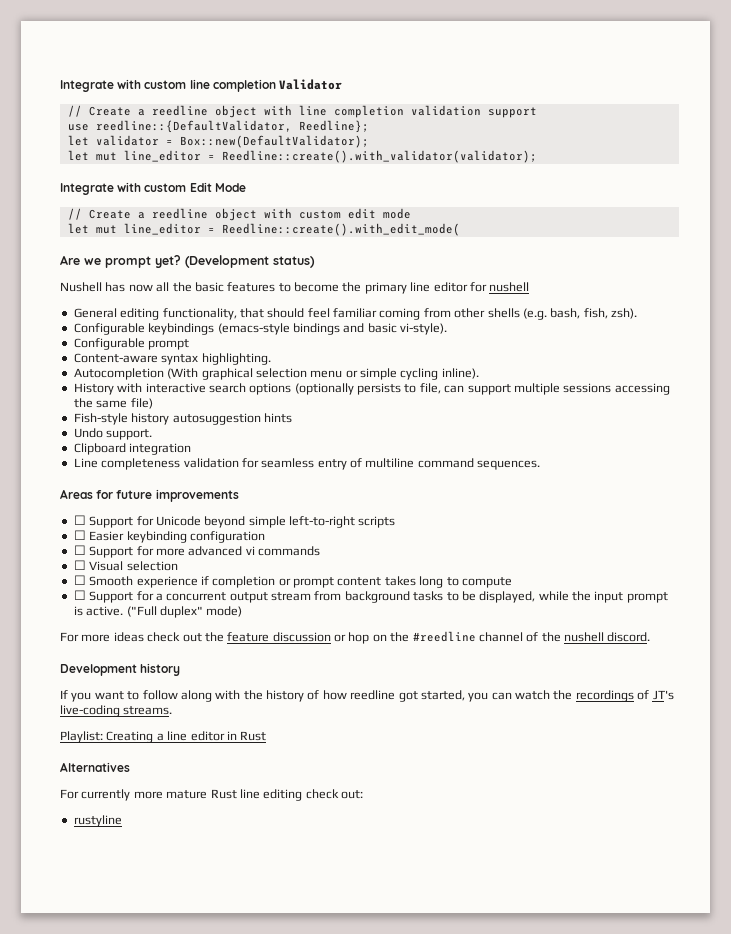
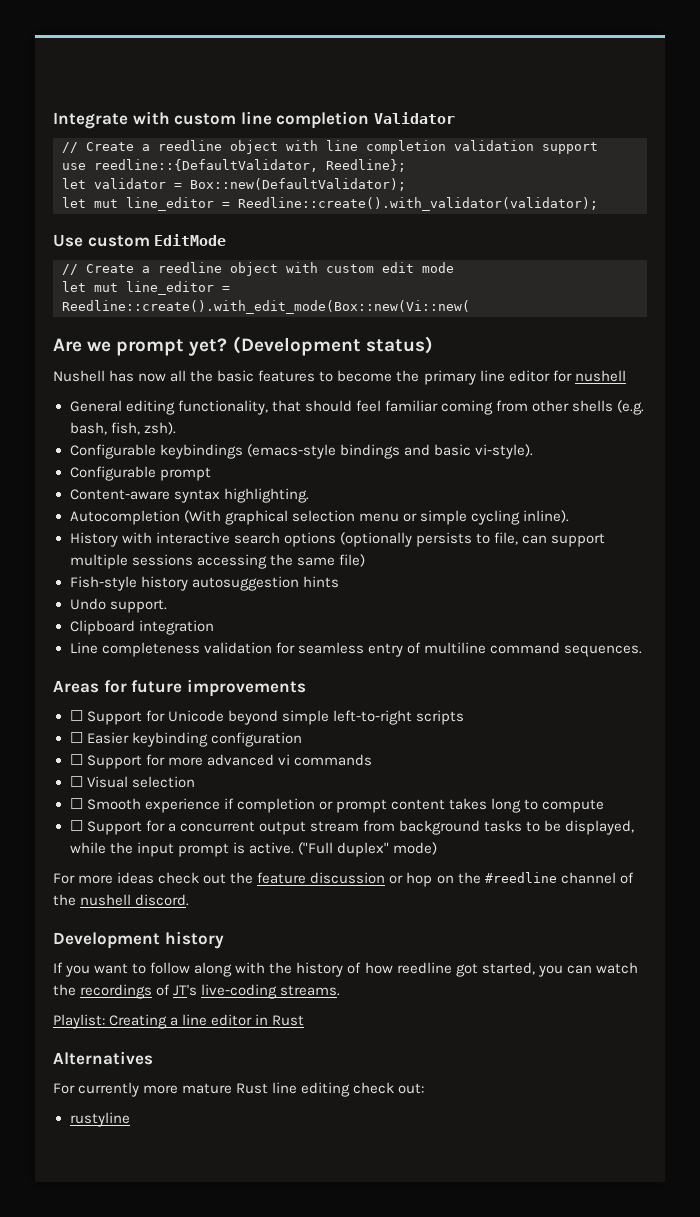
[60,182,246,195] Integrate with custom Edit Mode -> [53,234,227,247] Use custom EditMode
[221,223,460,236] Reedline::create().with_edit_mode( -> [62,300,470,314] Reedline::create().with_edit_mode(Box::new(Vi::new(

